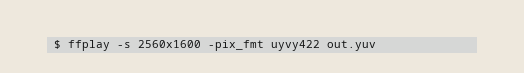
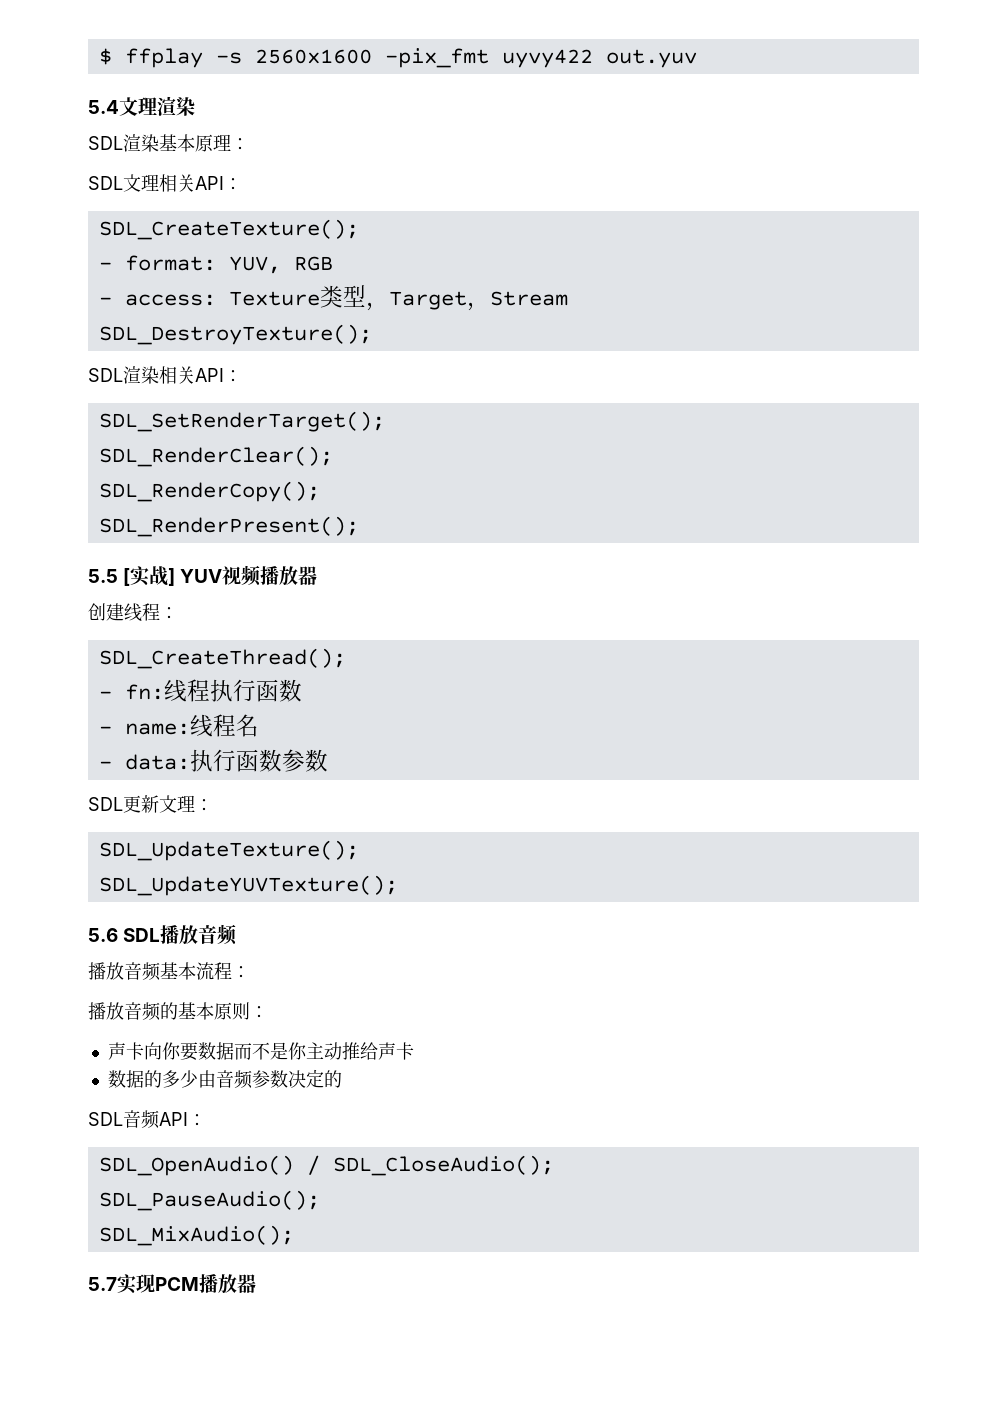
(376, 45) none -> [88,96,195,116] [88,134,249,152] [88,174,242,192] [98,219,359,240] [98,255,333,274] [98,285,568,311] [98,324,372,345] [88,366,242,384] [98,411,385,432] [98,446,333,467] [98,481,320,502] [98,516,359,537] [88,565,318,586] [88,603,178,622] [98,648,346,669] [98,679,302,702] [98,714,259,737] [98,749,328,772] [88,795,213,813] [98,840,359,861] [98,875,398,896] [88,924,238,945] [88,962,250,981] [88,1002,268,1021] [107,1042,414,1061] [107,1069,342,1089] [88,1110,206,1129] [98,1155,554,1176] [98,1190,320,1211] [98,1225,294,1246] [88,1274,256,1294] // 5.4文理渲染 // SDL渲染基本原理： // SDL文理相关API： // SDL_CreateTexture(); // - format: YUV, RGB // - access: Texture类型，Target，Stream // SDL_DestroyTexture(); // SDL渲染相关API： // SDL_SetRenderTarget(); // SDL_RenderClear(); // SDL_RenderCopy(); // SDL_RenderPresent(); // 5.5 [实战] YUV视频播放器 // 创建线程： // SDL_CreateThread(); // - fn:线程执行函数 // - name:线程名 // - data:执行函数参数 // SDL更新文理： // SDL_UpdateTexture(); // SDL_UpdateYUVTexture(); // 5.6 SDL播放音频 // 播放音频基本流程： // 播放音频的基本原则： // 声卡向你要数据而不是你主动推给声卡 // 数据的多少由音频参数决定的 // SDL音频API： // SDL_OpenAudio() / SDL_CloseAudio(); // SDL_PauseAudio(); // SDL_MixAudio(); // 5.7实现PCM播放器

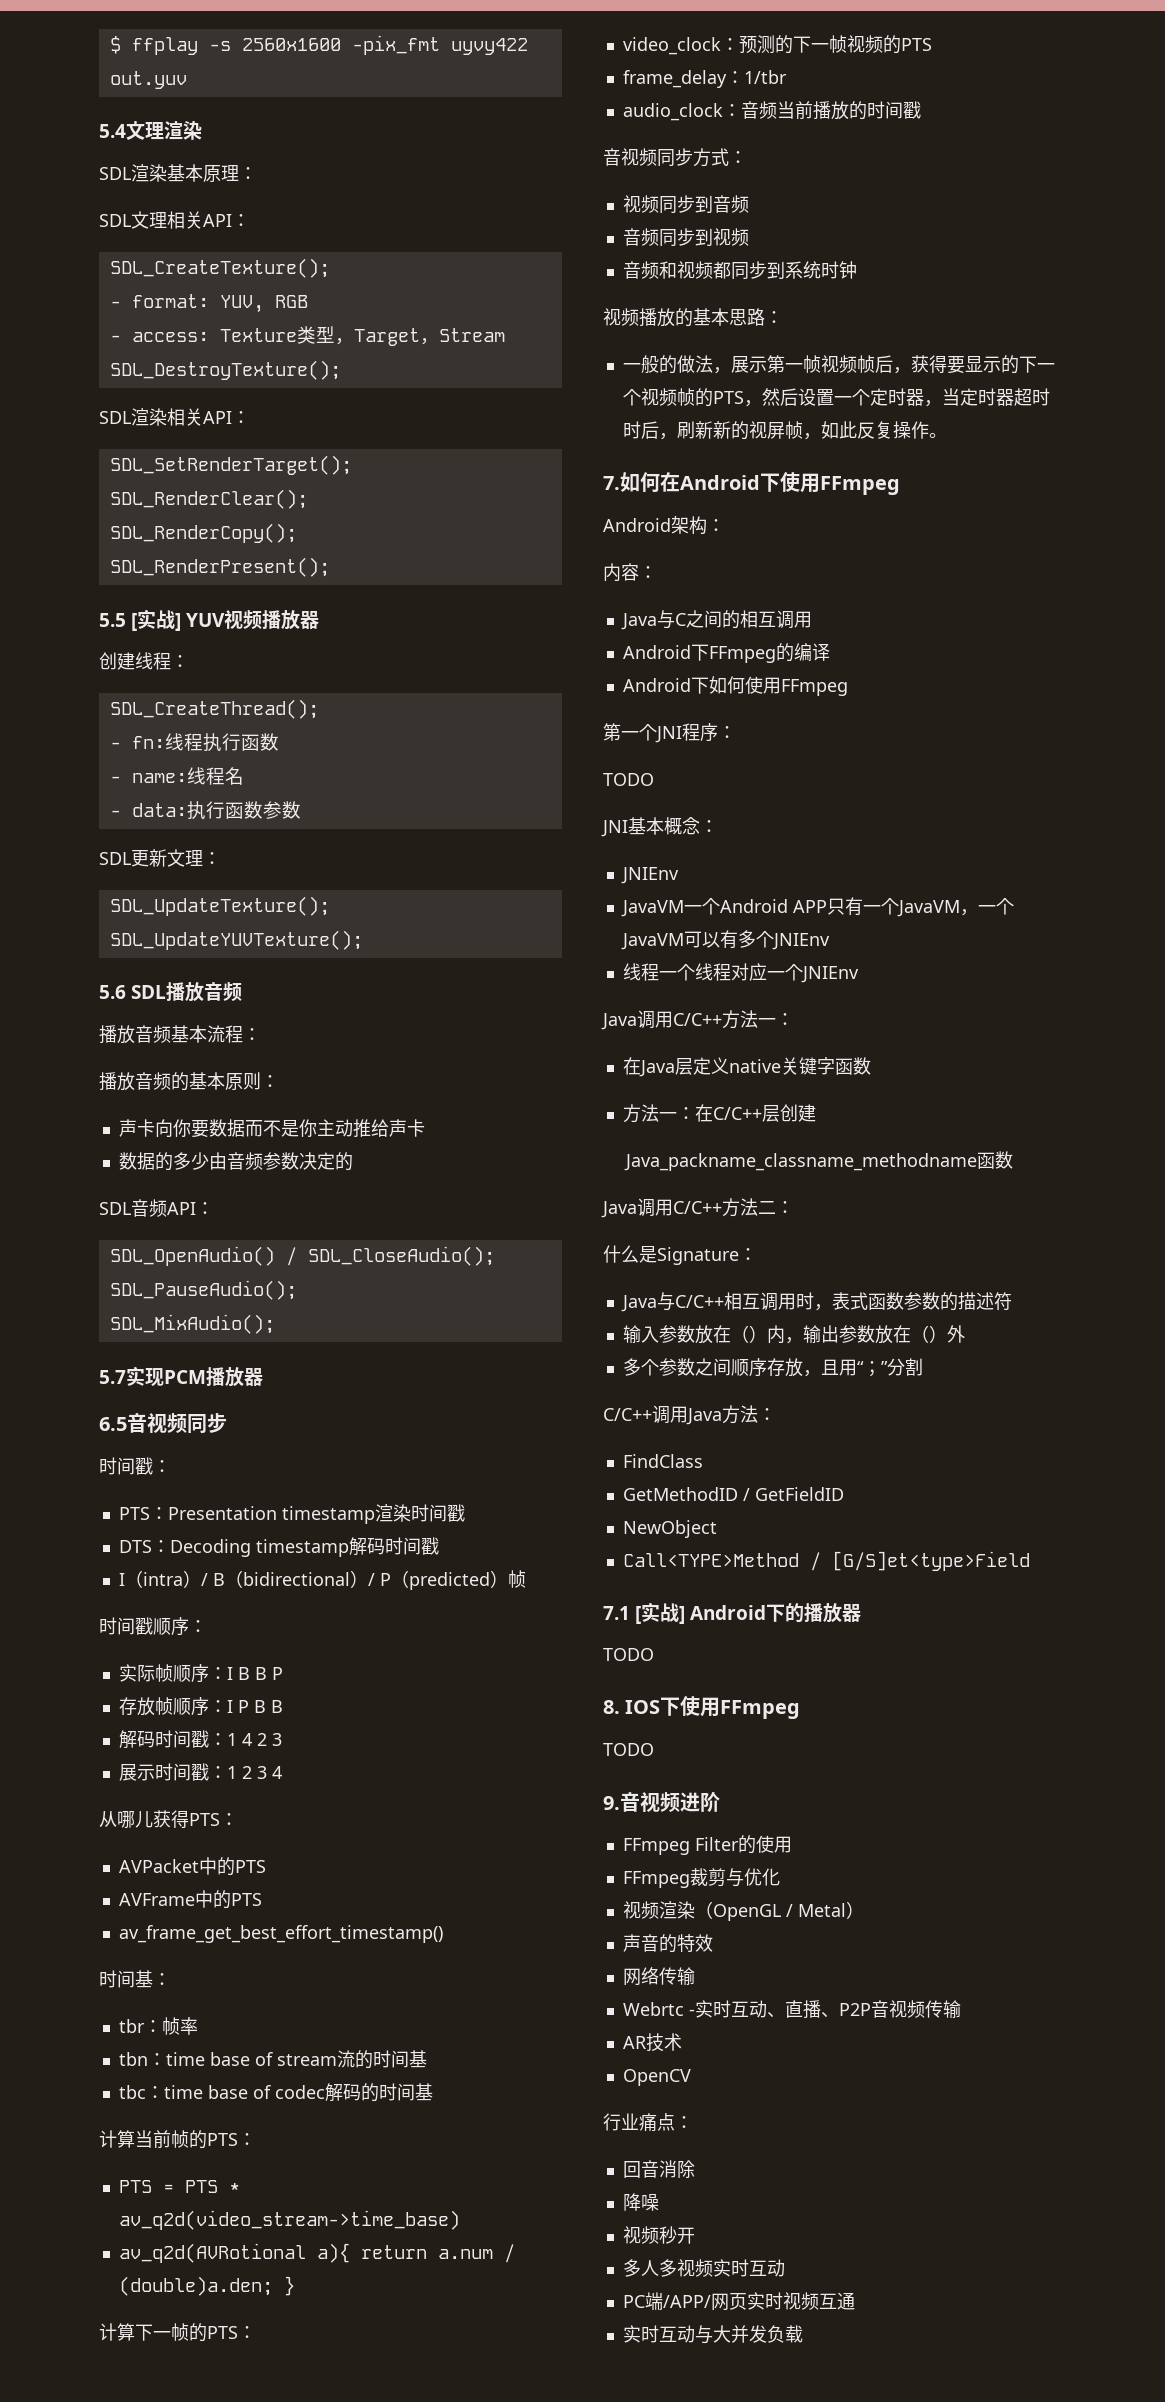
(256, 1283) none -> [99,1413,227,1434] [99,1457,171,1475] [118,1504,465,1524] [118,1537,439,1557] [118,1570,526,1590] [99,1617,207,1636] [118,1664,283,1683] [118,1697,283,1716] [118,1730,282,1749] [118,1763,282,1781] [99,1810,238,1829] [118,1857,266,1876] [118,1890,262,1909] [118,1925,443,1943] [99,1970,171,1988] [118,2017,198,2035] [118,2050,427,2069] [118,2083,433,2102] [99,2130,256,2149] [118,2180,240,2193] [118,2210,460,2230] [118,2243,515,2263] [118,2276,295,2296] [99,2323,256,2342] [622,35,932,55] [622,70,787,88] [622,101,921,121] [603,148,747,167] [622,195,749,214] [622,228,749,247] [622,261,857,280] [603,308,783,327] [622,355,1055,374] [622,388,1050,407] [622,421,947,440] [603,472,900,495] [603,516,725,535] [603,563,657,582] [620,610,812,630] [622,643,830,663] [622,676,848,696] [603,723,736,743] [603,773,654,786] [601,817,718,837] [620,867,679,884] [620,897,1014,917] [620,930,830,950] [622,963,859,983] [601,1010,794,1030] [622,1057,871,1077] [622,1104,816,1123] [624,1151,1014,1171] [601,1198,794,1218] [603,1245,757,1265] [620,1292,1012,1312] [622,1325,965,1344] [622,1358,923,1377] [603,1405,776,1425] [622,1454,703,1468] [622,1487,844,1501] [622,1520,717,1538] [622,1551,1030,1571] [603,1602,862,1624] [603,1648,654,1661] [603,1696,801,1719] [603,1743,654,1756] [603,1791,720,1812] [622,1835,792,1855] [622,1868,780,1888] [622,1901,864,1921] [622,1934,713,1953] [622,1967,695,1986] [622,2000,961,2019] [622,2033,682,2052] [622,2069,691,2086] [603,2113,693,2132] [622,2160,695,2178] [622,2193,659,2211] [622,2226,695,2244] [622,2259,785,2277] [622,2292,855,2311] [622,2325,803,2344] // 6.5音视频同步 // 时间戳： // PTS：Presentation timestamp渲染时间戳 // DTS：Decoding timestamp解码时间戳 // I（intra）/ B（bidirectional）/ P（predicted）帧 // 时间戳顺序： // 实际帧顺序：I B B P // 存放帧顺序：I P B B // 解码时间戳：1 4 2 3 // 展示时间戳：1 2 3 4 // 从哪儿获得PTS： // AVPacket中的PTS // AVFrame中的PTS // av_frame_get_best_effort_timestamp() // 时间基： // tbr：帧率 // tbn：time base of stream流的时间基 // tbc：time base of codec解码的时间基 // 计算当前帧的PTS： // PTS = PTS * av_q2d(video_stream->time_base) // av_q2d(AVRotional a){ return a.num / (double)a.den; } // 计算下一帧的PTS： // video_clock：预测的下一帧视频的PTS // frame_delay：1/tbr // audio_clock：音频当前播放的时间戳 // 音视频同步方式： // 视频同步到音频 // 音频同步到视频 // 音频和视频都同步到系统时钟 // 视频播放的基本思路： // 一般的做法，展示第一帧视频帧后，获得要显示的下一个视频帧的PTS，然后设置一个定时器，当定时器超时时后，刷新新的视屏帧，如此反复操作。 // 7.如何在Android下使用FFmpeg // Android架构： // 内容： // Java与C之间的相互调用 // Android下FFmpeg的编译 // Android下如何使用FFmpeg // 第一个JNI程序： // TODO // JNI基本概念： // JNIEnv // JavaVM一个Android APP只有一个JavaVM，一个JavaVM可以有多个JNIEnv // 线程一个线程对应一个JNIEnv // Java调用C/C++方法一： // 在Java层定义native关键字函数 // 方法一：在C/C++层创建 // Java_packname_classname_methodname函数 // Java调用C/C++方法二： // 什么是Signature： // Java与C/C++相互调用时，表式函数参数的描述符 // 输入参数放在（）内，输出参数放在（）外 // 多个参数之间顺序存放，且用“；”分割 // C/C++调用Java方法： // FindClass // GetMethodID / GetFieldID // NewObject // Call<TYPE>Method / [G/S]et<type>Field // 7.1 [实战] Android下的播放器 // TODO // 8. IOS下使用FFmpeg // TODO // 9.音视频进阶 // FFmpeg Filter的使用 // FFmpeg裁剪与优化 // 视频渲染（OpenGL / Metal） // 声音的特效 // 网络传输 // Webrtc -实时互动、直播、P2P音视频传输 // AR技术 // OpenCV // 行业痛点： // 回音消除 // 降噪 // 视频秒开 // 多人多视频实时互动 // PC端/APP/网页实时视频互通 // 实时互动与大并发负载

